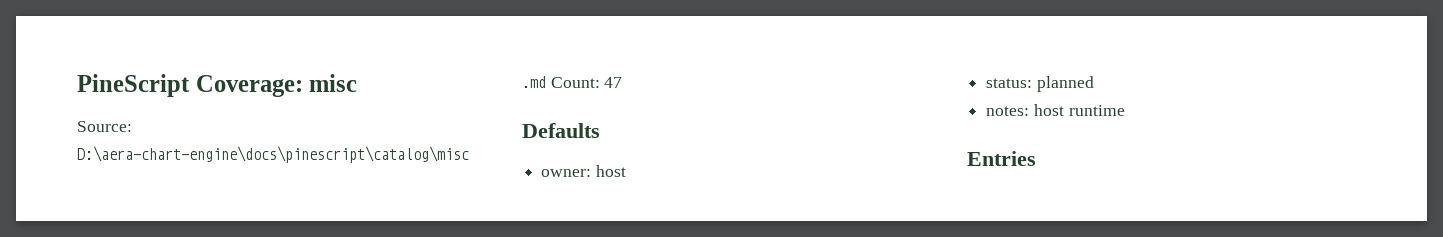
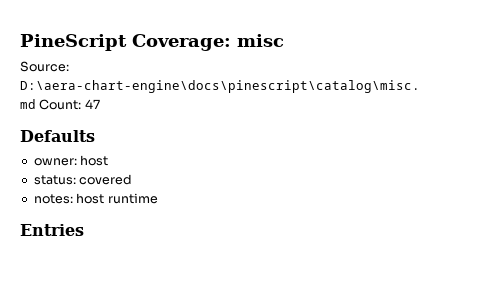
[1036,76,1094,92] planned -> [79,174,133,185] covered

